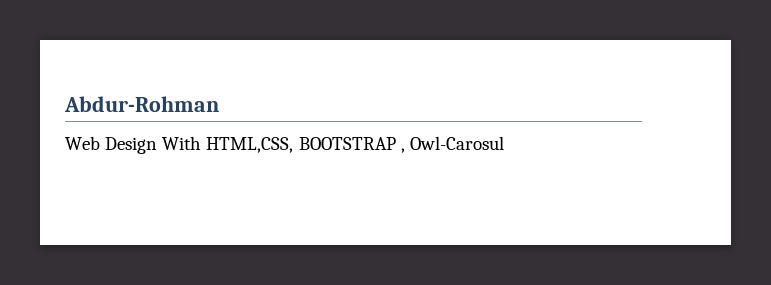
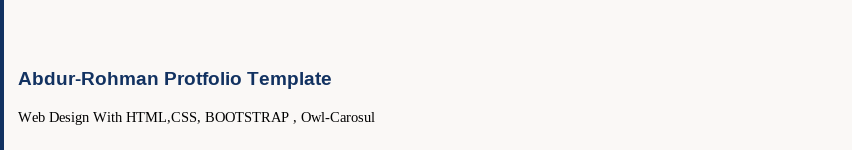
(219, 104) none -> [164,72,333,89] Protfolio Template

